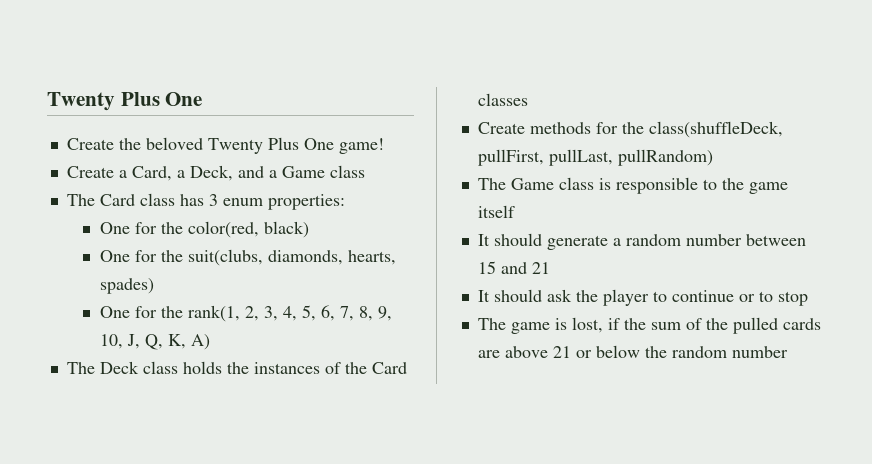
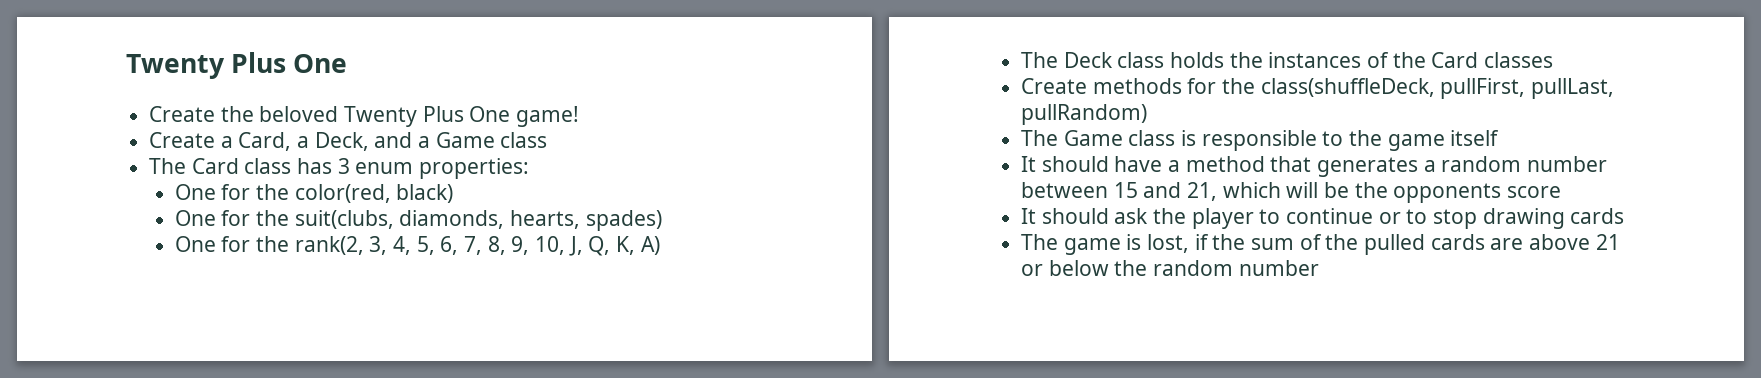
[187,305,259,322] rank(1, 2, -> [294,236,364,255] rank(2,
[546,235,608,250] generate -> [1114,156,1419,177] have a method that generates
[531,262,550,274] 21 -> [1187,182,1562,203] 21, which will be the opponents score
(808, 298) none -> [1482,208,1625,229] drawing cards

